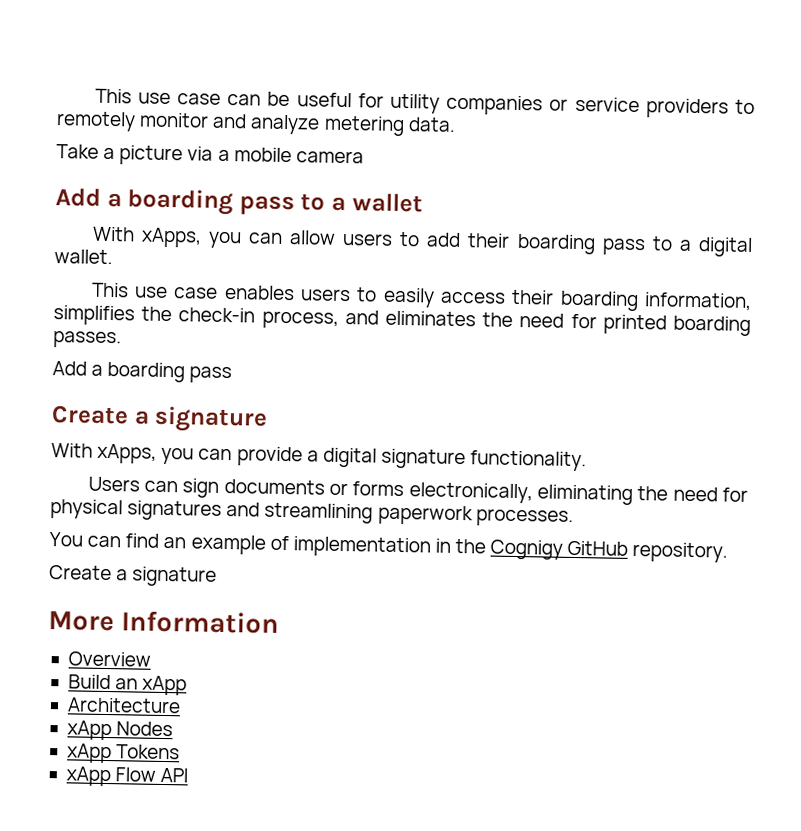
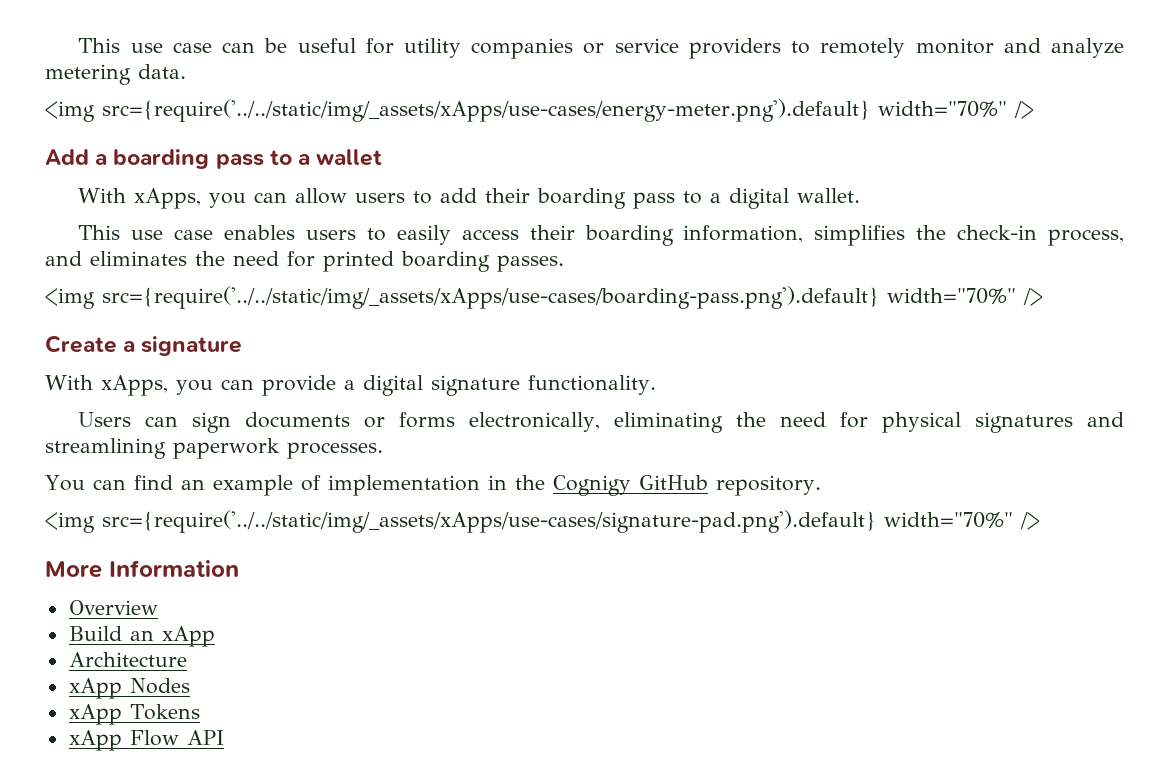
[56,144,364,166] Take a picture via a mobile camera -> [45,99,1034,122] <img src={require('../../static/img/_assets/xApps/use-cases/energy-meter.png').default} width="70%" />
[52,361,233,384] Add a boarding pass -> [45,286,1043,309] <img src={require('../../static/img/_assets/xApps/use-cases/boarding-pass.png').default} width="70%" />
[49,565,218,587] Create a signature -> [45,510,1040,533] <img src={require('../../static/img/_assets/xApps/use-cases/signature-pad.png').default} width="70%" />

